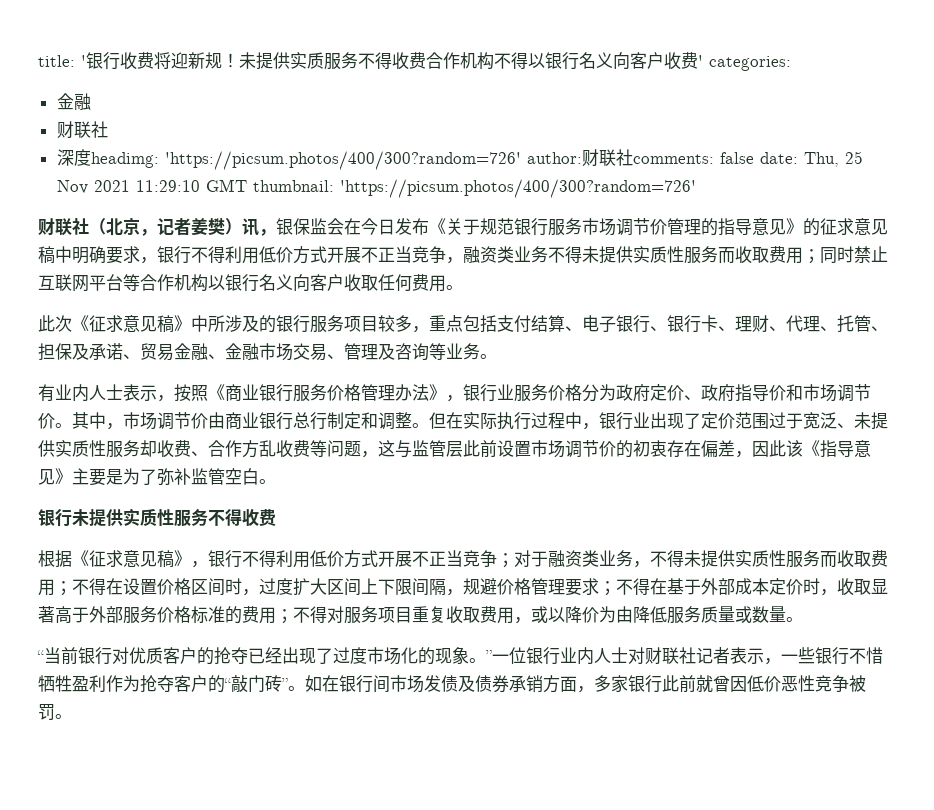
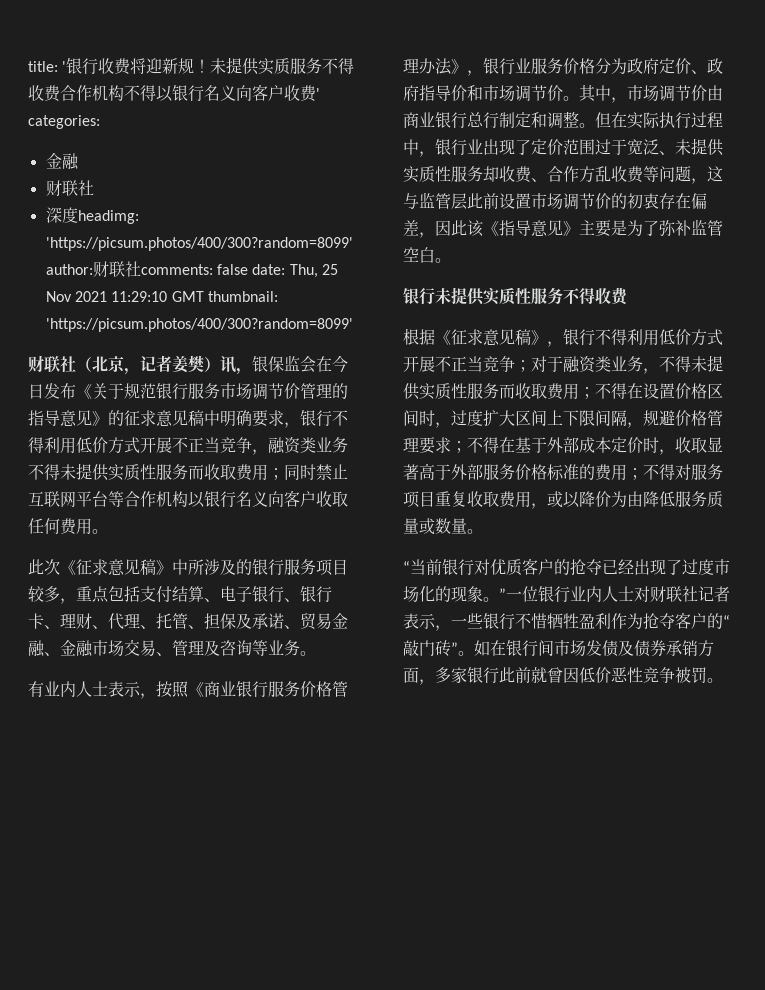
[164,151,521,170] 'https://picsum.photos/400/300?random=726' -> [45,237,353,251] 'https://picsum.photos/400/300?random=8099'
[339,179,696,198] 'https://picsum.photos/400/300?random=726' -> [45,318,353,332] 'https://picsum.photos/400/300?random=8099'

